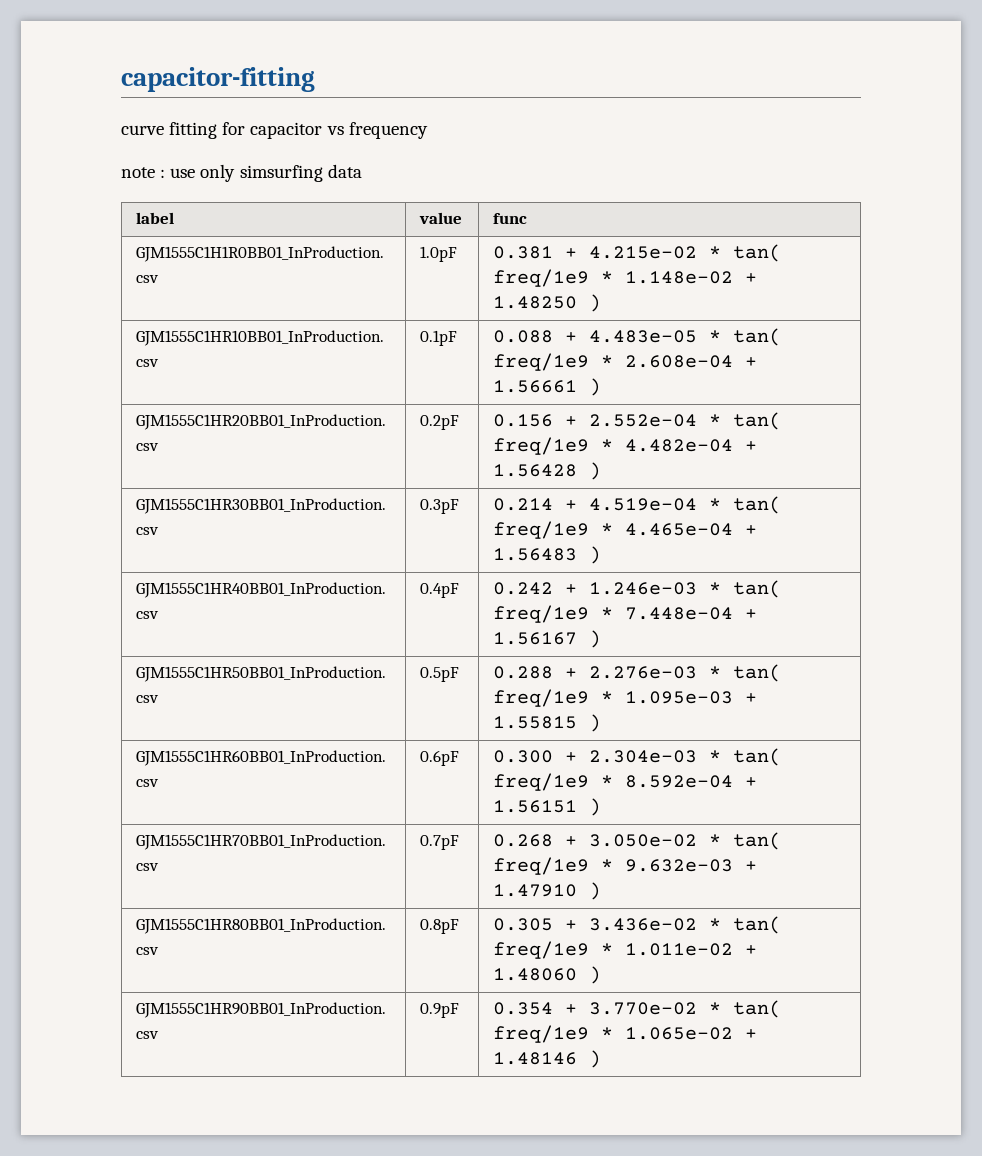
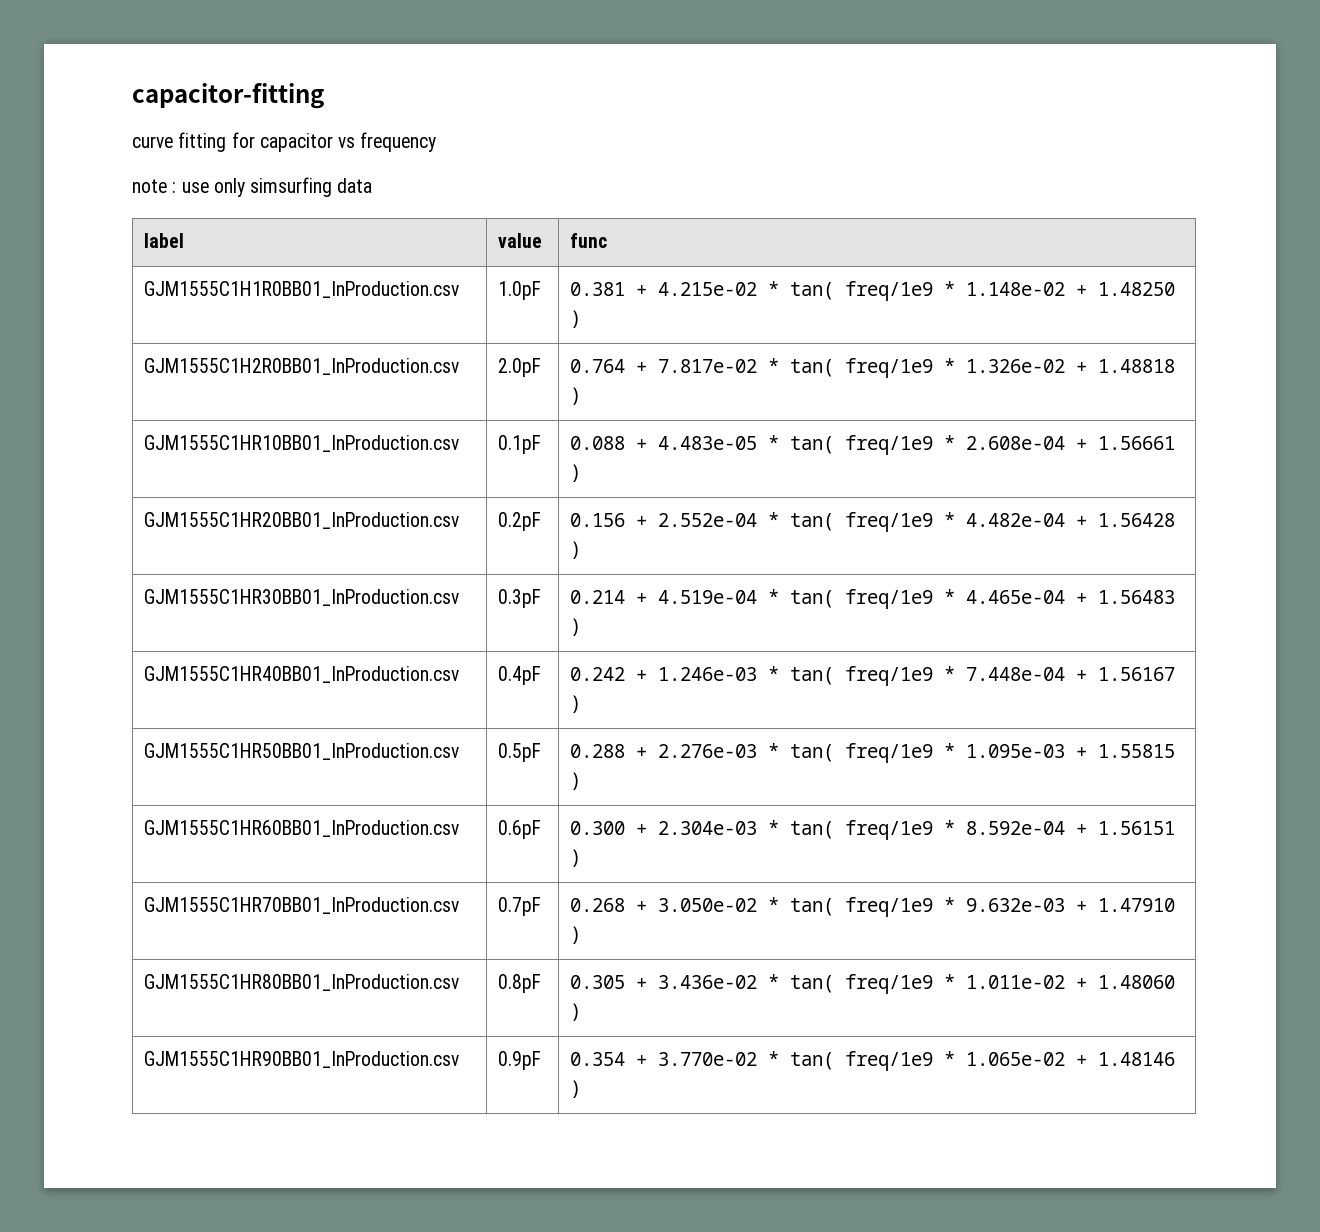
(601, 303) none -> [144,358,460,375] [498,358,542,377] [570,358,1176,378] [570,387,582,405] // GJM1555C1H2R0BB01_InProduction.csv | 2.0pF | 0.764 + 7.817e-02 * tan( freq/1e9 * 1.326e-02 + 1.48818 )

